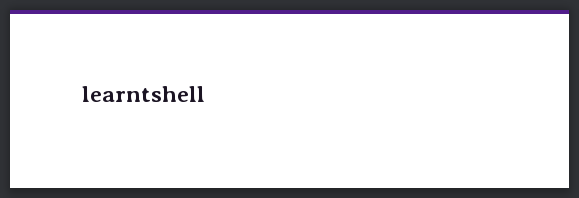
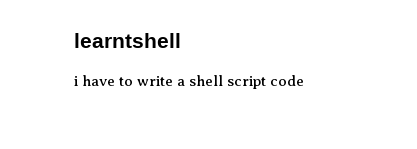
(205, 94) none -> [74,75,305,89] // i have to write a shell script code

